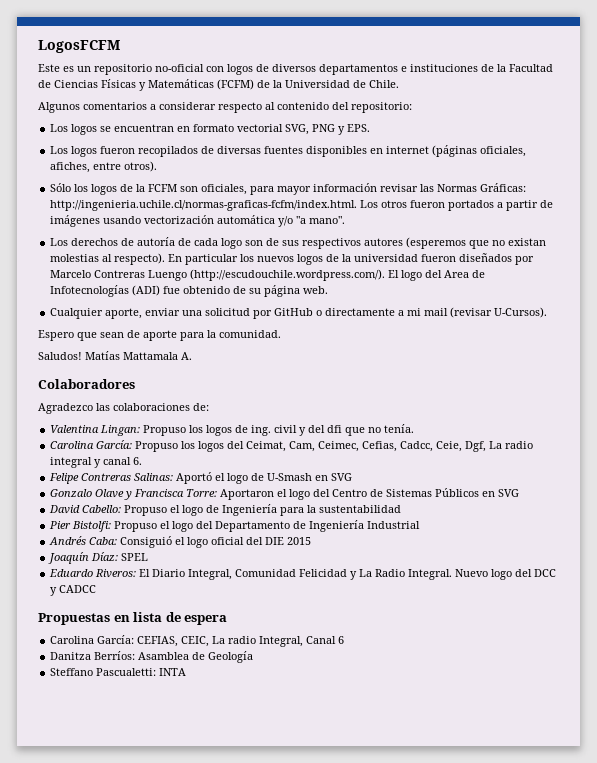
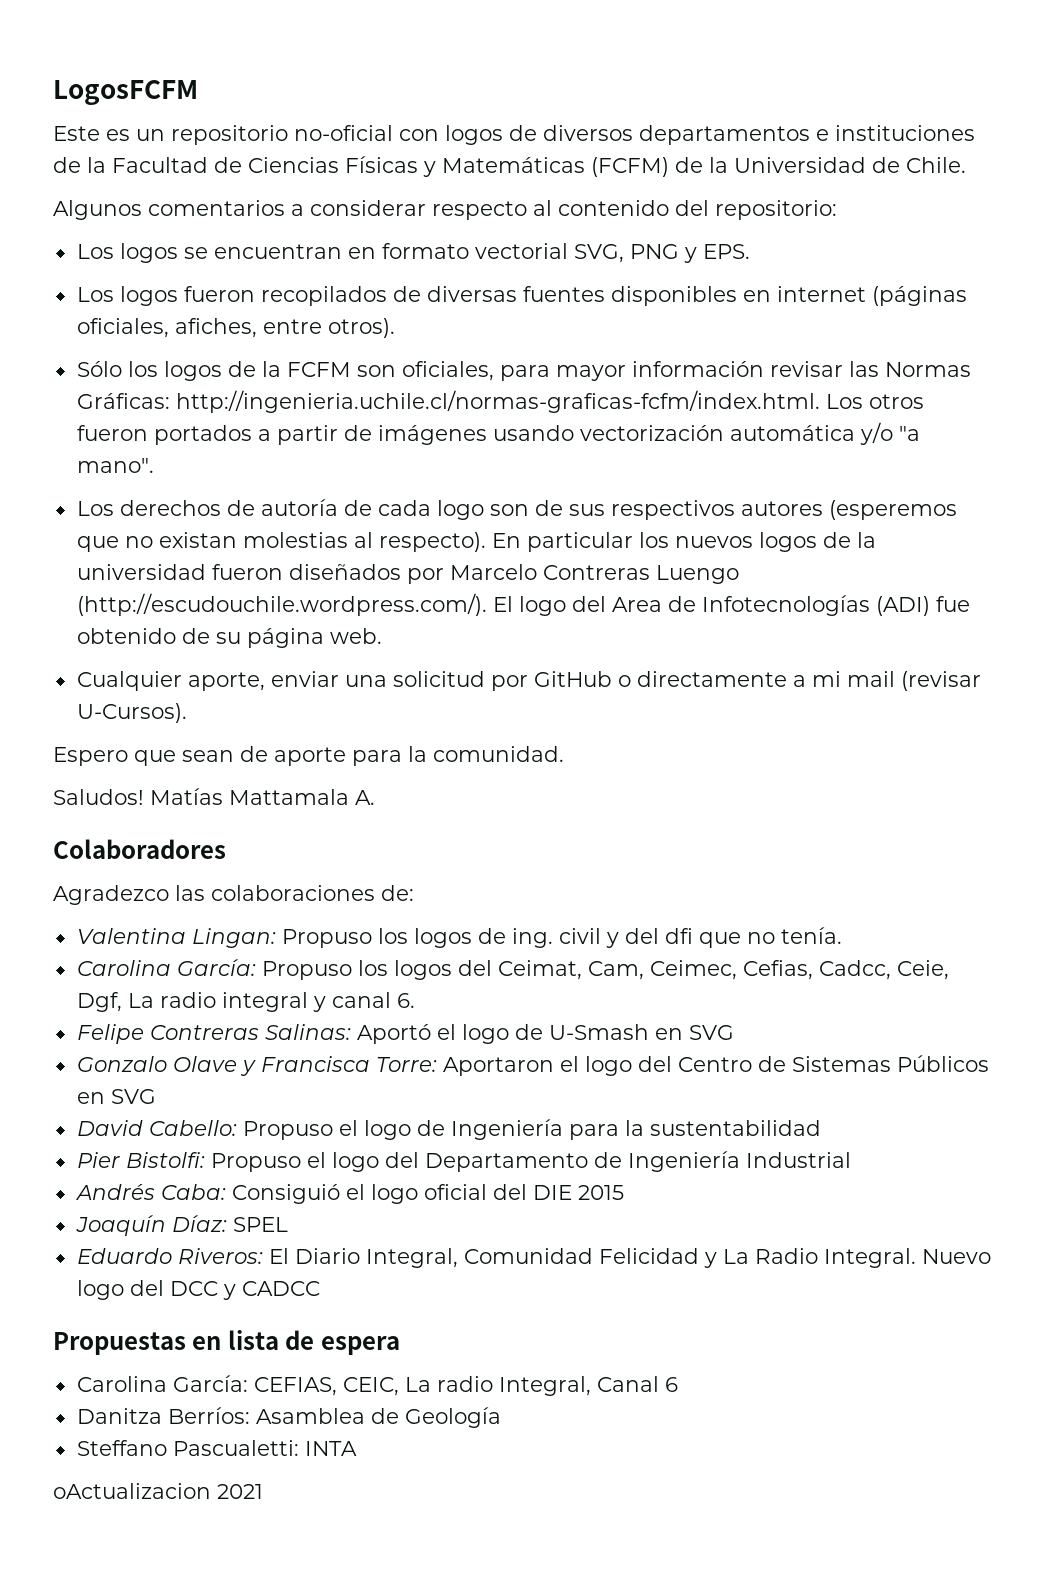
(187, 672) none -> [53,1483,263,1499] // oActualizacion 2021

